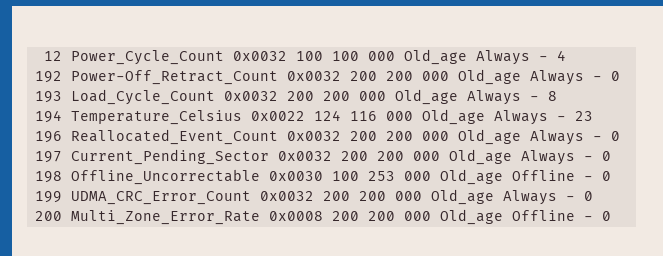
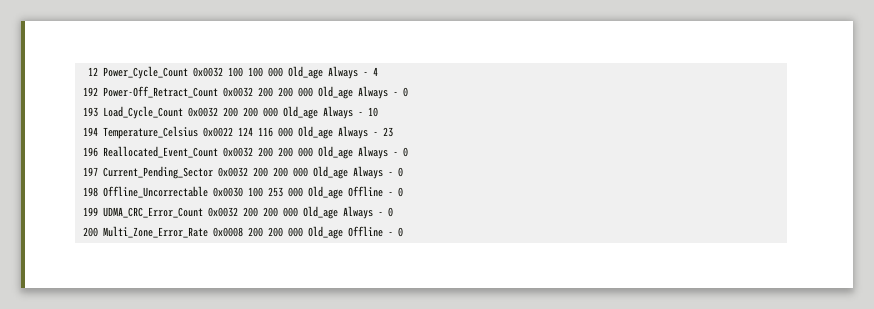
[548,91,558,101] 8 -> [367,107,378,117] 10

